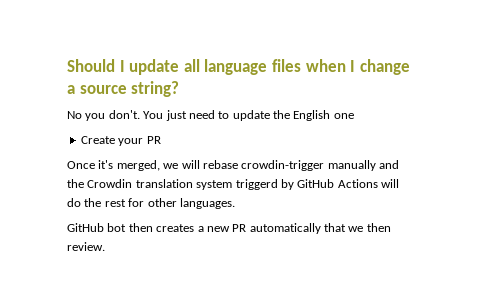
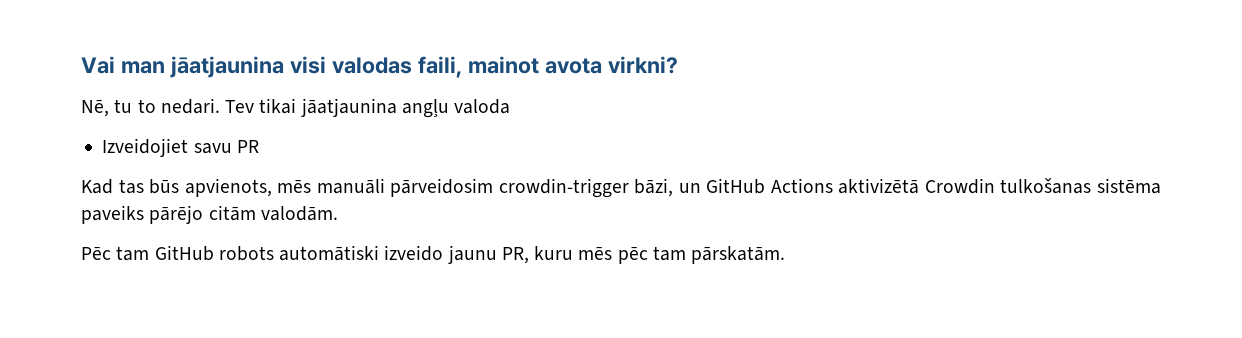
[67,59,410,75] [67,81,180,97] [67,110,354,121] [80,136,161,146] [67,160,399,171] [67,179,399,190] [67,198,235,209] [67,223,391,234] [67,242,105,251] Should I update all language files when I change a source string? // No you don't. You just need to update the English one // Create your PR // Once it's merged, we will rebase crowdin-trigger manually and the Crowdin translation system triggerd by GitHub Actions will do the rest for other languages. // GitHub bot then creates a new PR automatically that we then review. -> [81,56,678,78] [81,98,511,118] [102,138,259,157] [81,178,1161,198] [81,205,338,224] [81,245,786,264] Vai man jāatjaunina visi valodas faili, mainot avota virkni? // Nē, tu to nedari. Tev tikai jāatjaunina angļu valoda // Izveidojiet savu PR // Kad tas būs apvienots, mēs manuāli pārveidosim crowdin-trigger bāzi, un GitHub Actions aktivizētā Crowdin tulkošanas sistēma paveiks pārējo citām valodām. // Pēc tam GitHub robots automātiski izveido jaunu PR, kuru mēs pēc tam pārskatām.

